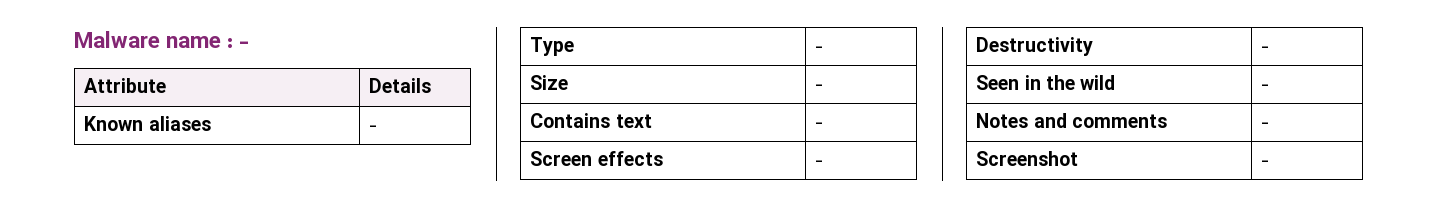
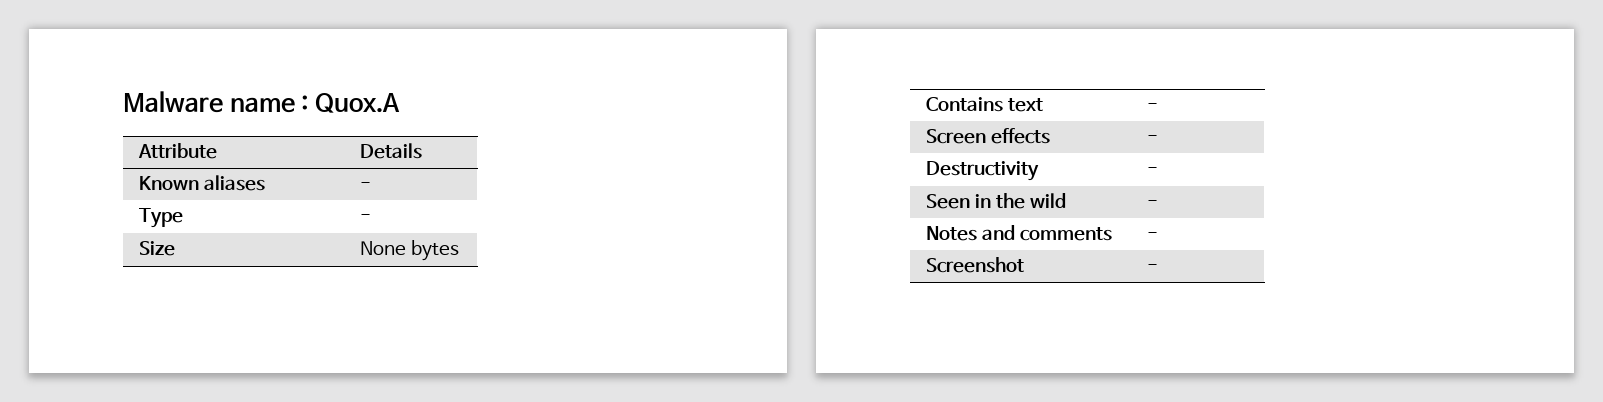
[239,41,250,48] - -> [314,93,400,113] Quox.A
[815,84,824,90] - -> [359,240,459,261] None bytes

